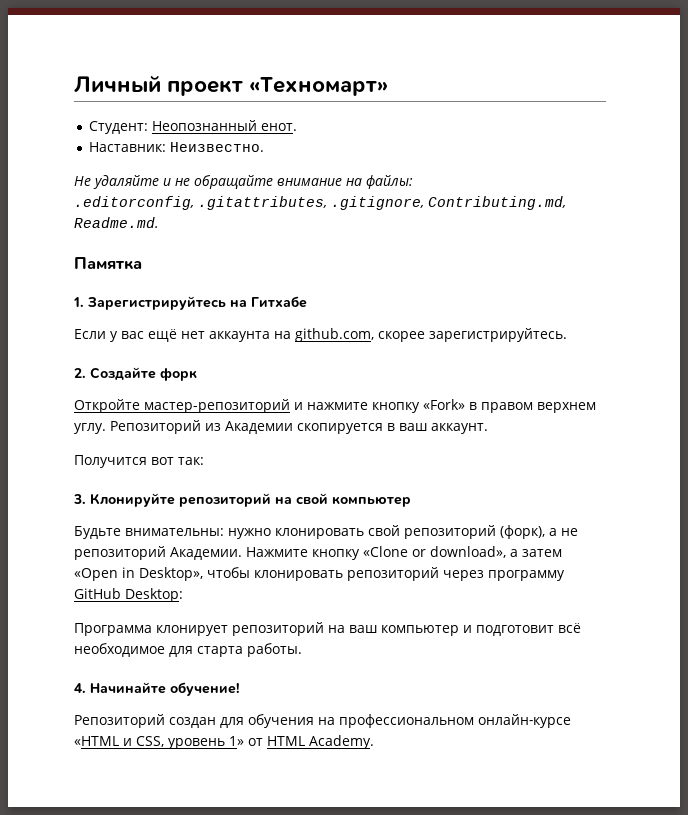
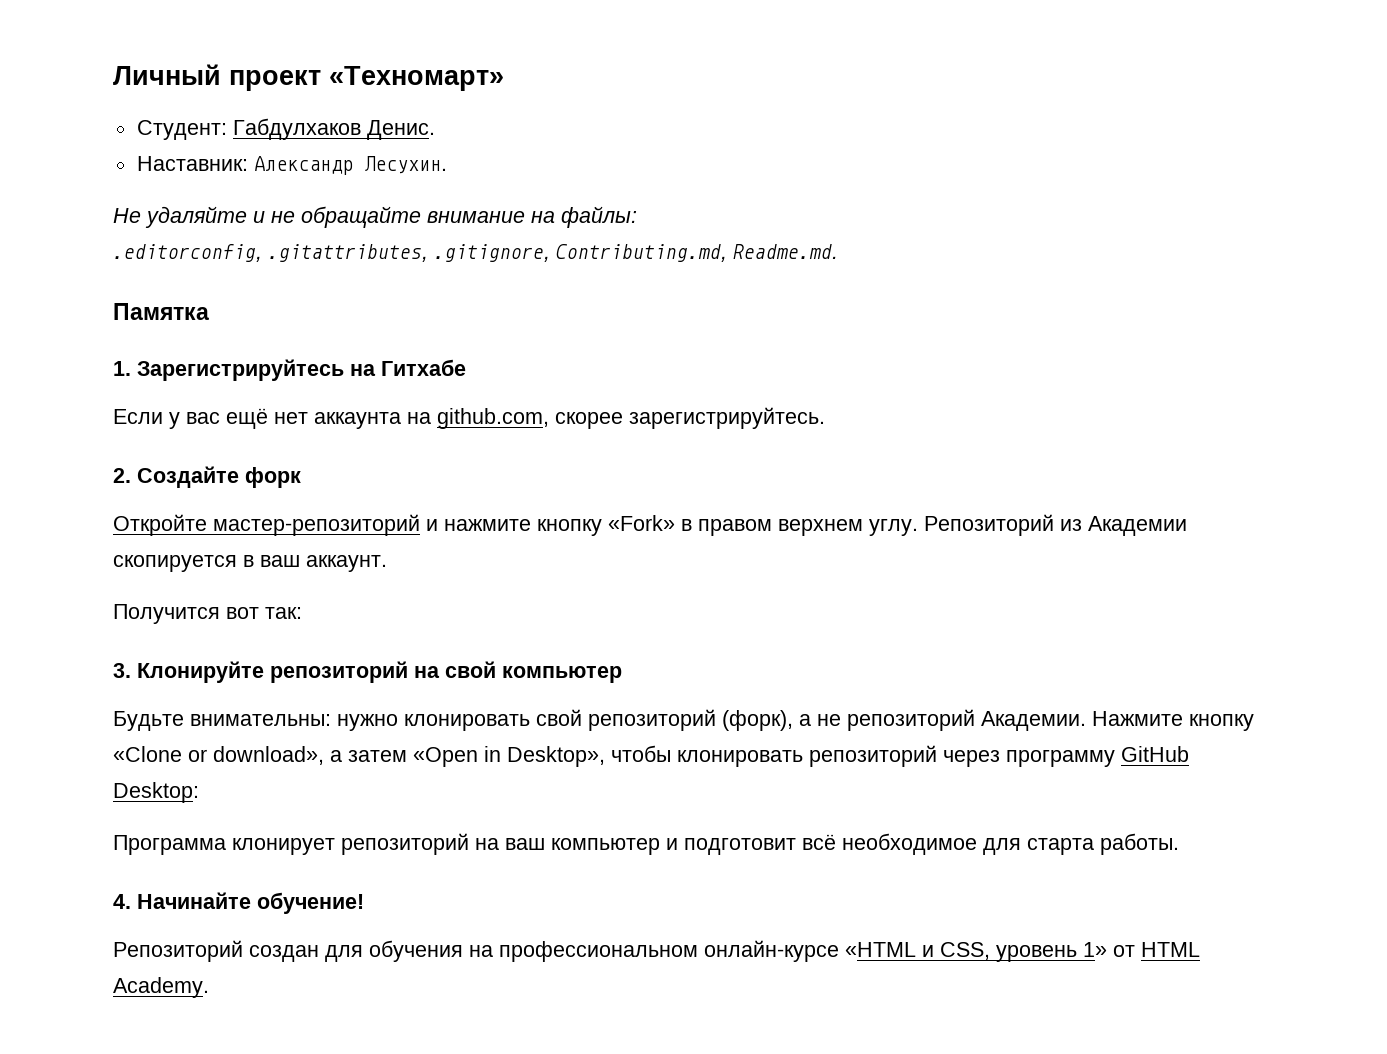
[151,120,297,131] Неопознанный енот. -> [232,118,435,140] Габдулхаков Денис.
[169,142,264,152] Неизвестно. -> [253,156,447,175] Александр Лесухин.

